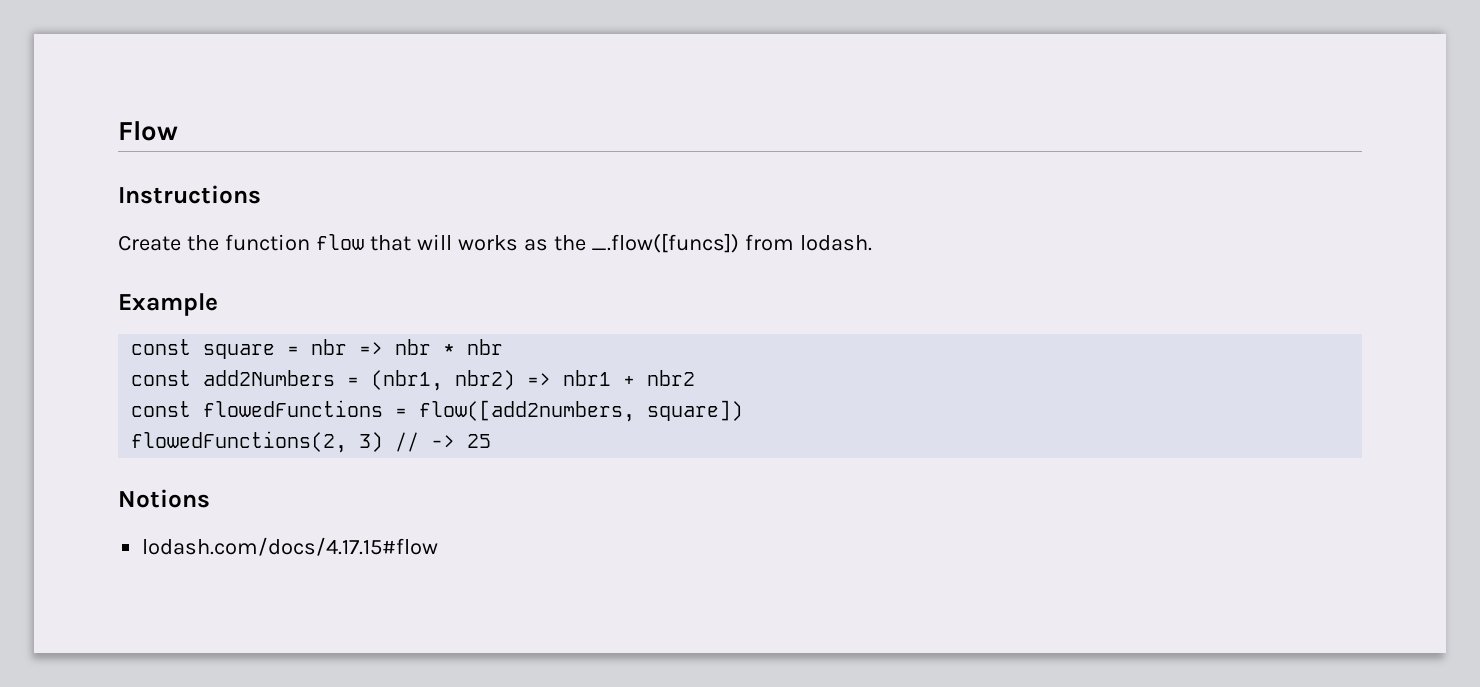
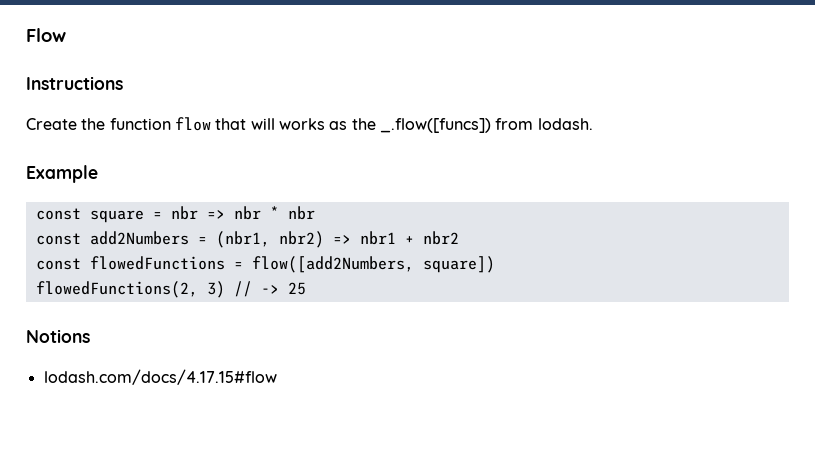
[419,400,636,422] flow([add2numbers, -> [251,256,414,273] flow([add2Numbers,

